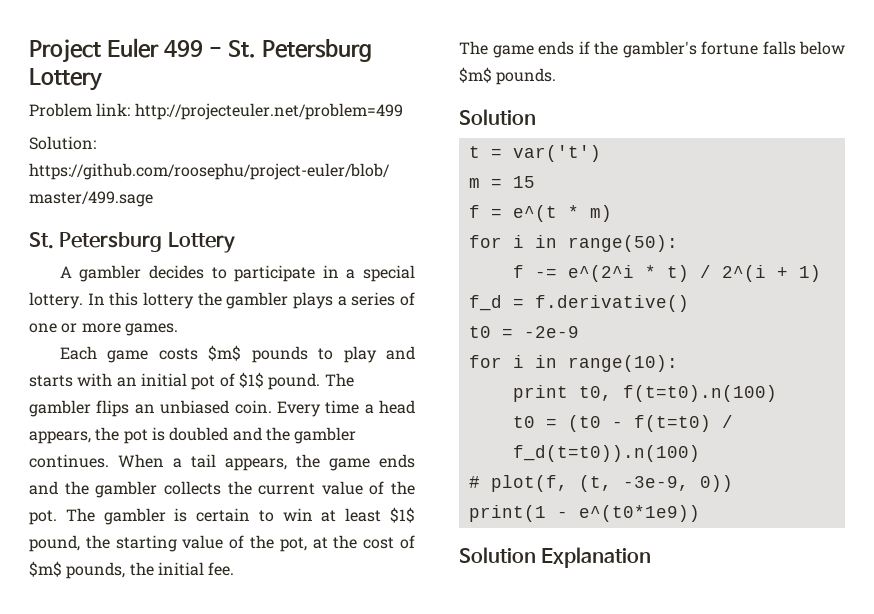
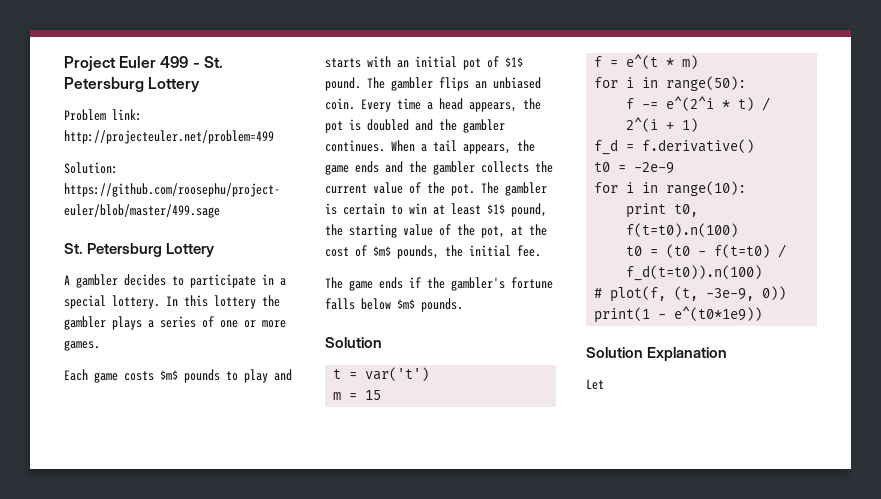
(652, 557) none -> [586,379,604,390] // Let

